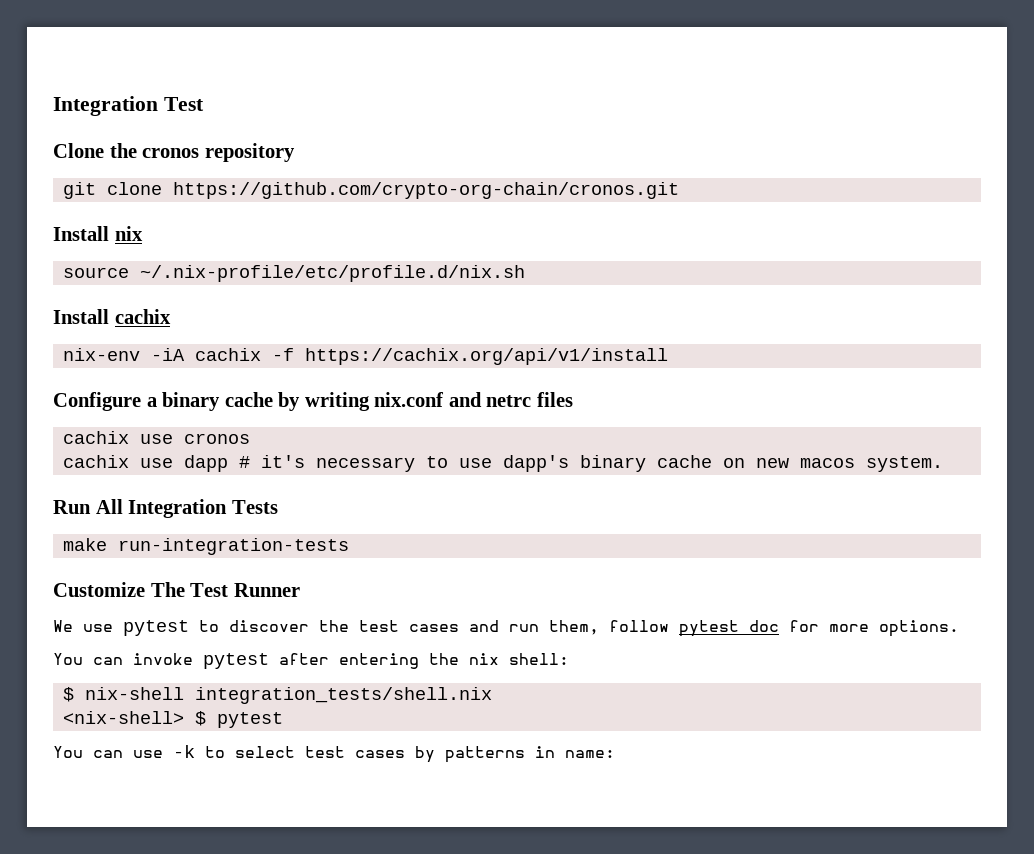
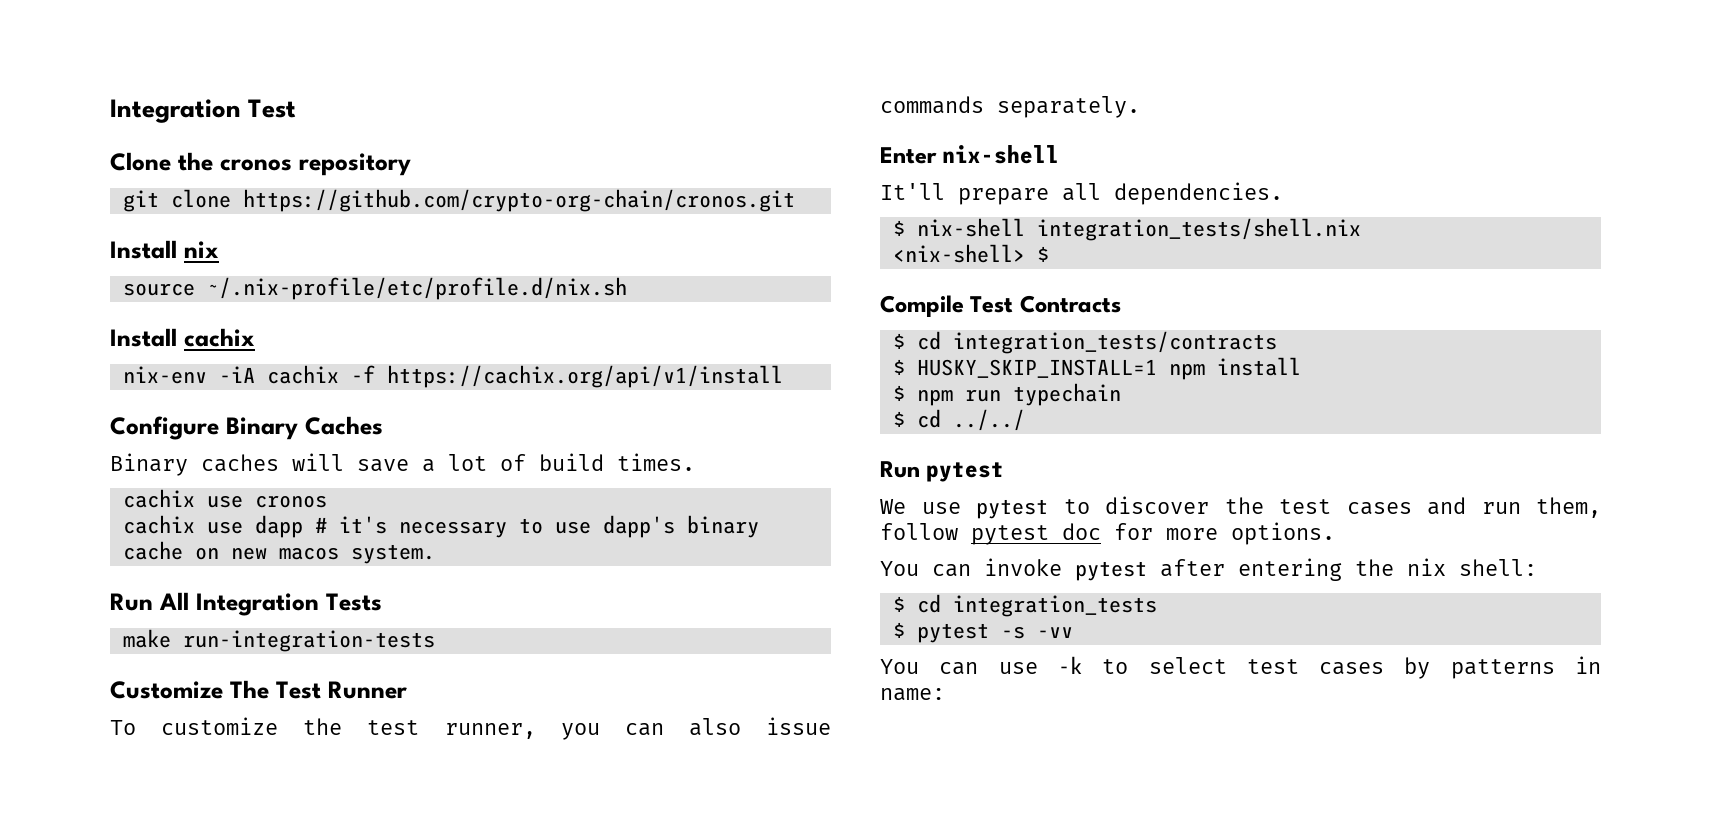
[146,392,573,411] a binary cache by writing nix.conf and netrc files -> [226,416,383,440] [110,453,695,476] Binary Caches // Binary caches will save a lot of build times.
(300, 590) none -> [110,717,831,740] [880,96,1140,118] [880,145,1060,164] [880,182,1283,205] [892,218,1361,241] [892,244,1049,263] [880,295,1121,317] [892,331,1277,354] [892,357,1301,380] [892,383,1121,406] [892,409,1025,431] [880,461,1005,482] // To customize the test runner, you can also issue commands separately. // Enter nix-shell // It'll prepare all dependencies. // $ nix-shell integration_tests/shell.nix // <nix-shell> $ // Compile Test Contracts // $ cd integration_tests/contracts // $ HUSKY_SKIP_INSTALL=1 npm install // $ npm run typechain // $ cd ../../ // Run pytest
[84,687,492,704] [62,711,184,724] nix-shell integration_tests/shell.nix // <nix-shell> -> [916,594,1157,617] cd integration_tests //
(283, 720) none -> [1000,626,1073,639] -s -vv

